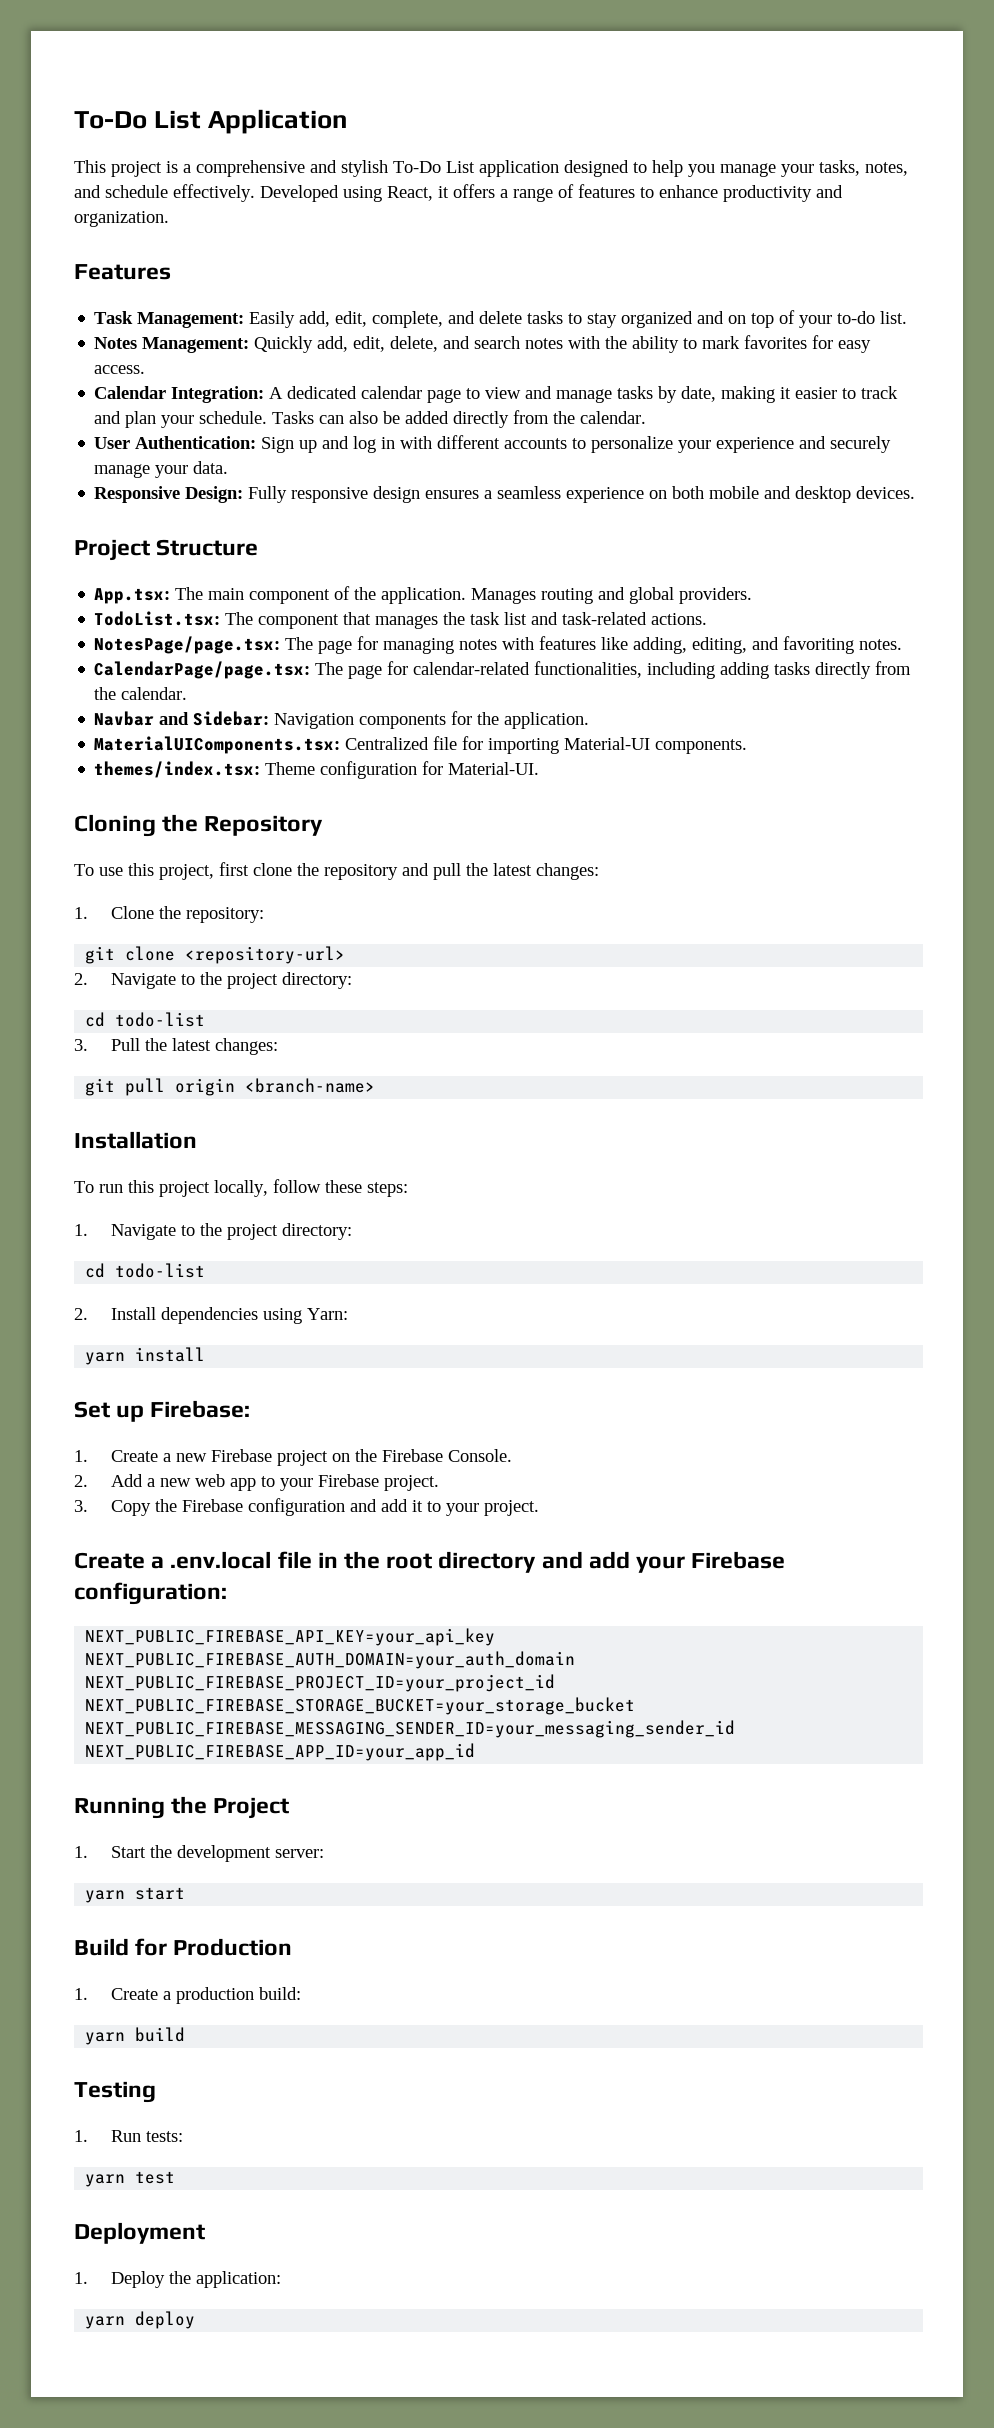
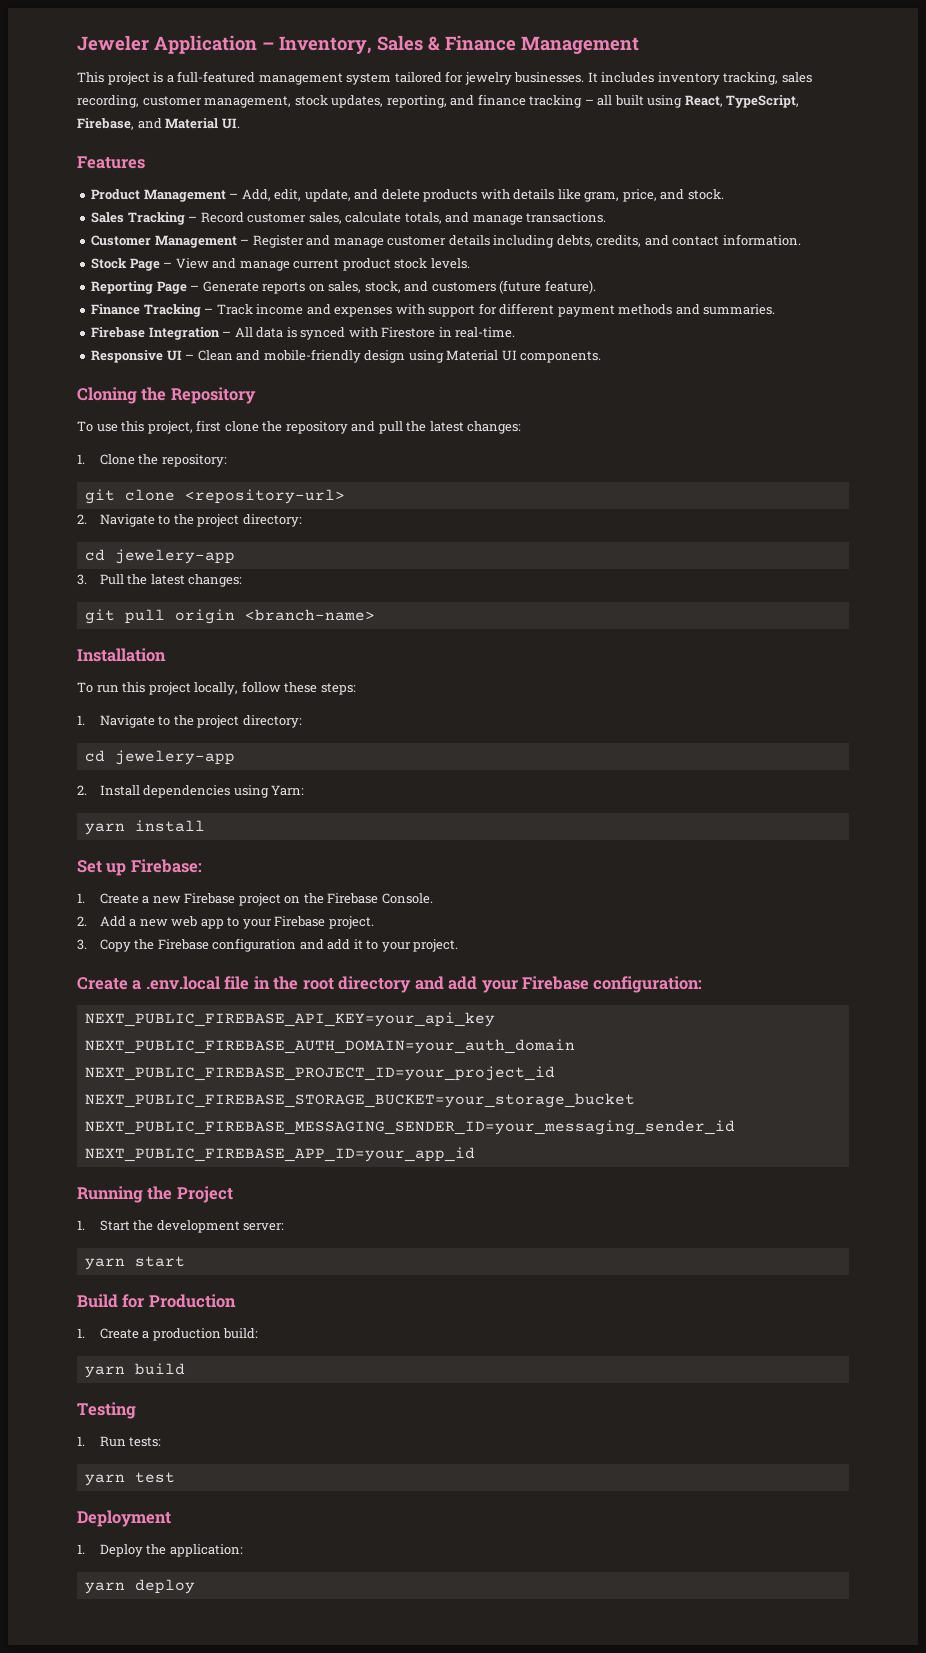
[74,110,202,129] To-Do List -> [77,35,149,51] Jeweler
[74,160,908,177] [74,184,843,202] [74,211,169,227] [74,264,171,280] [94,310,908,328] [94,335,872,353] [94,365,146,374] [94,386,899,403] [94,410,647,428] [94,435,892,453] [94,461,229,478] [94,486,916,503] [74,539,259,561] [94,586,753,604] [94,611,708,629] [94,636,903,654] [94,661,912,679] [94,687,188,700] [94,711,590,729] [94,736,748,754] [94,761,540,779] // This project is a comprehensive and stylish To-Do List application designed to help you manage your tasks, notes, and schedule effectively. Developed using React, it offers a range of features to enhance productivity and organization. // Features // Task Management: Easily add, edit, complete, and delete tasks to stay organized and on top of your to-do list. // Notes Management: Quickly add, edit, delete, and search notes with the ability to mark favorites for easy access. // Calendar Integration: A dedicated calendar page to view and manage tasks by date, making it easier to track and plan your schedule. Tasks can also be added directly from the calendar. // User Authentication: Sign up and log in with different accounts to personalize your experience and securely manage your data. // Responsive Design: Fully responsive design ensures a seamless experience on both mobile and desktop devices. // Project Structure // App.tsx: The main component of the application. Manages routing and global providers. // TodoList.tsx: The component that manages the task list and task-related actions. // NotesPage/page.tsx: The page for managing notes with features like adding, editing, and favoriting notes. // CalendarPage/page.tsx: The page for calendar-related functionalities, including adding tasks directly from the calendar. // Navbar and Sidebar: Navigation components for the application. // MaterialUIComponents.tsx: Centralized file for importing Material-UI components. // themes/index.tsx: Theme configuration for Material-UI. -> [262,35,639,54] [77,71,812,85] [77,94,800,108] [77,118,240,130] [77,156,145,169] [91,189,724,202] [91,212,607,225] [91,234,801,248] [91,258,470,271] [91,280,596,294] [91,303,776,317] [91,327,516,340] [91,349,602,363] – Inventory, Sales & Finance Management // This project is a full-featured management system tailored for jewelry businesses. It includes inventory tracking, sales recording, customer management, stock updates, reporting, and finance tracking – all built using React, TypeScript, Firebase, and Material UI. // Features // Product Management – Add, edit, update, and delete products with details like gram, price, and stock. // Sales Tracking – Record customer sales, calculate totals, and manage transactions. // Customer Management – Register and manage customer details including debts, credits, and contact information. // Stock Page – View and manage current product stock levels. // Reporting Page – Generate reports on sales, stock, and customers (future feature). // Finance Tracking – Track income and expenses with support for different payment methods and summaries. // Firebase Integration – All data is synced with Firestore in real-time. // Responsive UI – Clean and mobile-friendly design using Material UI components.
[115,1012,206,1027] todo-list -> [114,549,235,564] jewelery-app
[115,1263,206,1278] todo-list -> [114,750,235,765] jewelery-app

